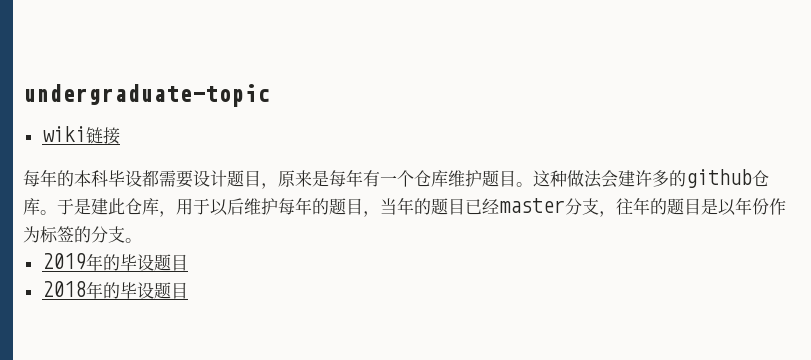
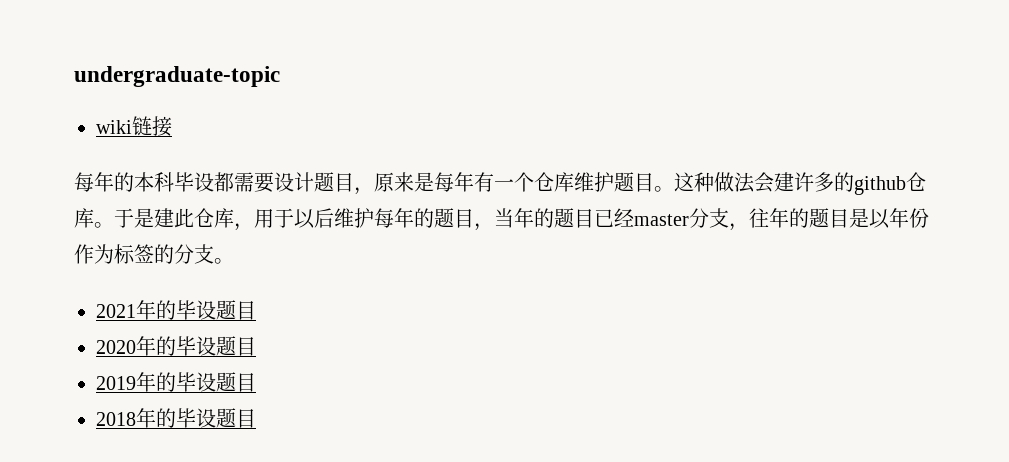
(142, 240) none -> [96,300,256,320] [96,336,256,356] // 2021年的毕设题目 // 2020年的毕设题目

